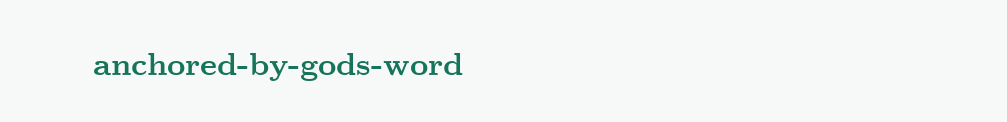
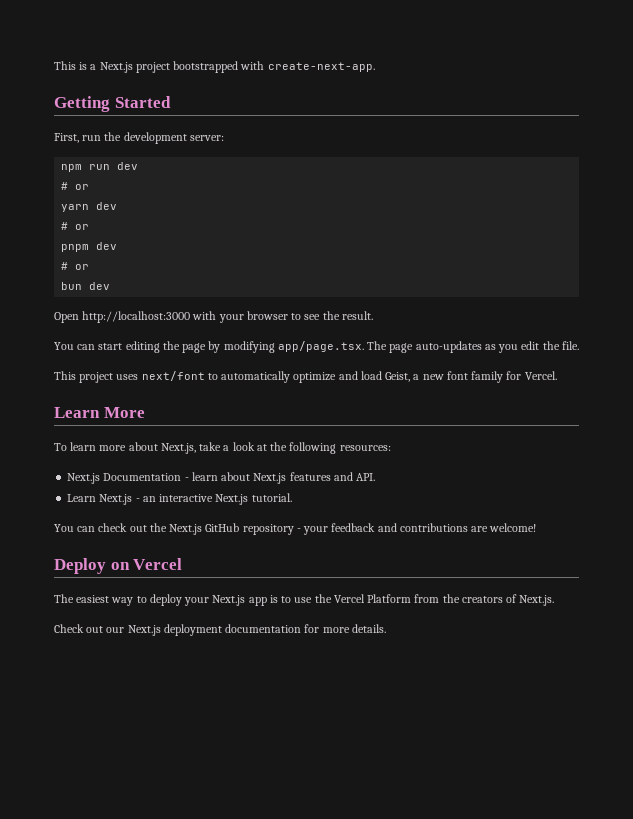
[93,53,463,81] anchored-by-gods-word -> [54,61,375,73] [54,96,171,112] [54,132,224,144] [61,162,139,172] [61,182,90,190] [61,202,118,212] [61,222,90,230] [61,242,118,252] [61,262,90,270] [61,282,111,290] [54,311,373,323] [54,341,579,353] [54,371,557,383] [54,407,145,418] [54,442,391,454] [67,472,376,484] [67,493,292,505] [54,523,537,535] [54,558,183,574] [54,594,555,606] [54,624,386,636] This is a Next.js project bootstrapped with create-next-app. // Getting Started // First, run the development server: // npm run dev // # or // yarn dev // # or // pnpm dev // # or // bun dev // Open http://localhost:3000 with your browser to see the result. // You can start editing the page by modifying app/page.tsx. The page auto-updates as you edit the file. // This project uses next/font to automatically optimize and load Geist, a new font family for Vercel. // Learn More // To learn more about Next.js, take a look at the following resources: // Next.js Documentation - learn about Next.js features and API. // Learn Next.js - an interactive Next.js tutorial. // You can check out the Next.js GitHub repository - your feedback and contributions are welcome! // Deploy on Vercel // The easiest way to deploy your Next.js app is to use the Vercel Platform from the creators of Next.js. // Check out our Next.js deployment documentation for more details.

